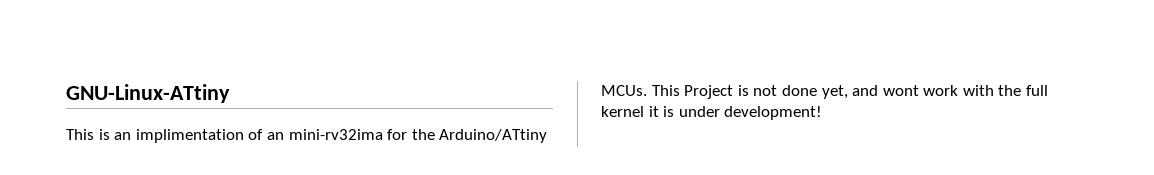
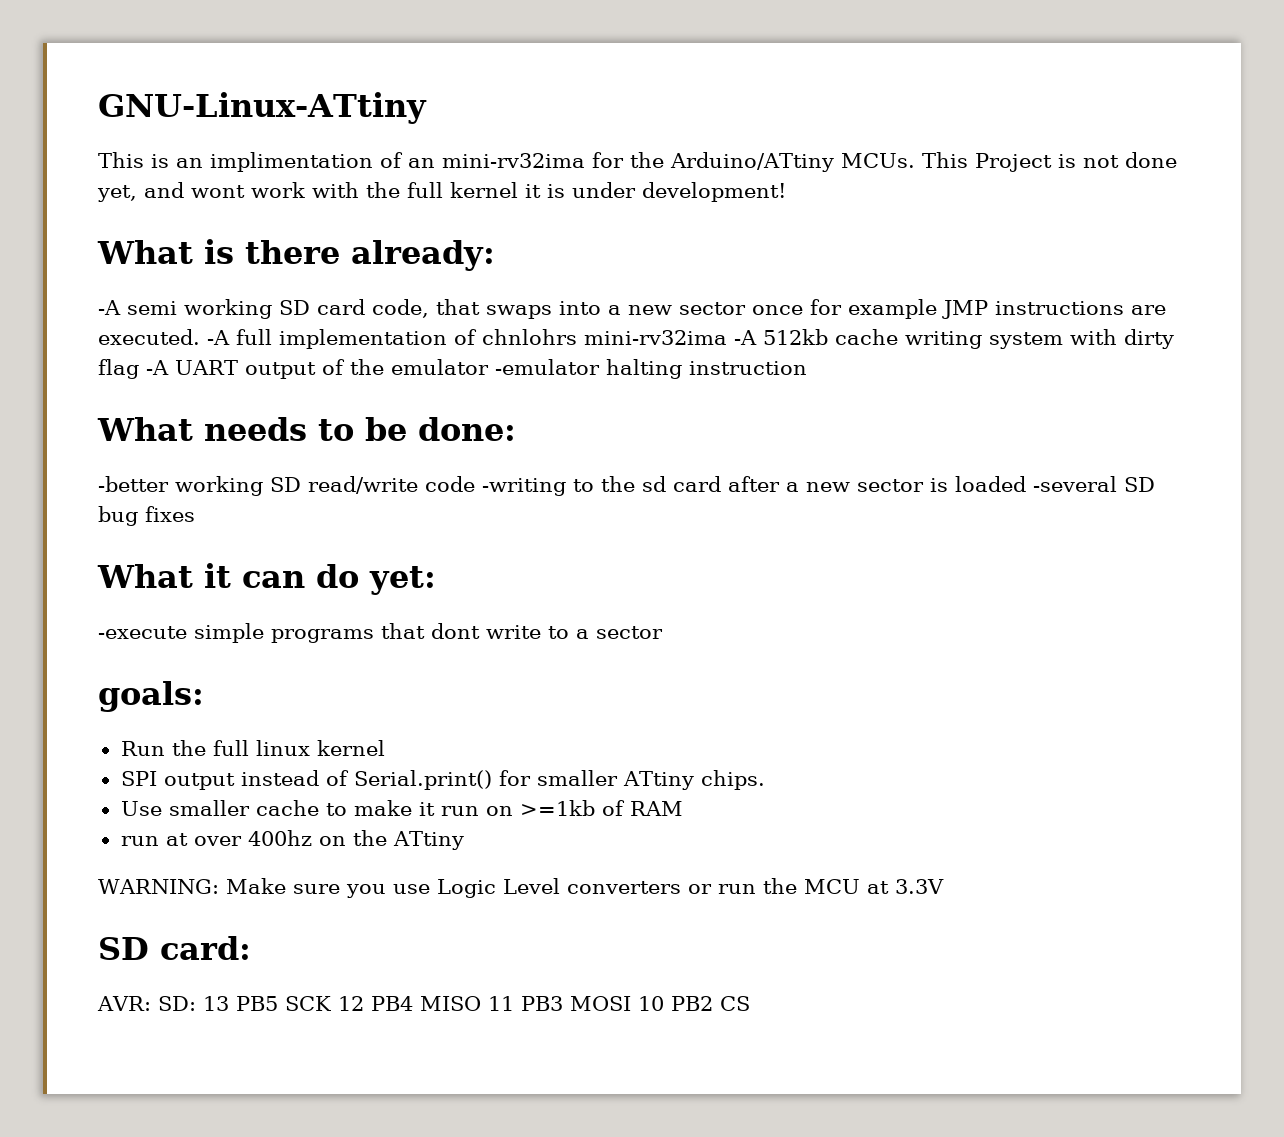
(823, 113) none -> [97,239,495,271] [98,299,1166,319] [98,329,1174,349] [98,359,807,379] [97,417,516,441] [98,476,1155,496] [98,506,195,526] [97,563,436,595] [98,623,663,643] [98,681,204,712] [120,740,385,756] [120,770,765,790] [120,800,683,816] [120,830,464,850] [98,878,944,898] [98,936,251,960] [97,996,750,1011] // What is there already: // -A semi working SD card code, that swaps into a new sector once for example JMP instructions are executed. -A full implementation of chnlohrs mini-rv32ima -A 512kb cache writing system with dirty flag -A UART output of the emulator -emulator halting instruction // What needs to be done: // -better working SD read/write code -writing to the sd card after a new sector is loaded -several SD bug fixes // What it can do yet: // -execute simple programs that dont write to a sector // goals: // Run the full linux kernel // SPI output instead of Serial.print() for smaller ATtiny chips. // Use smaller cache to make it run on >=1kb of RAM // run at over 400hz on the ATtiny // WARNING: Make sure you use Logic Level converters or run the MCU at 3.3V // SD card: // AVR: SD: 13 PB5 SCK 12 PB4 MISO 11 PB3 MOSI 10 PB2 CS

